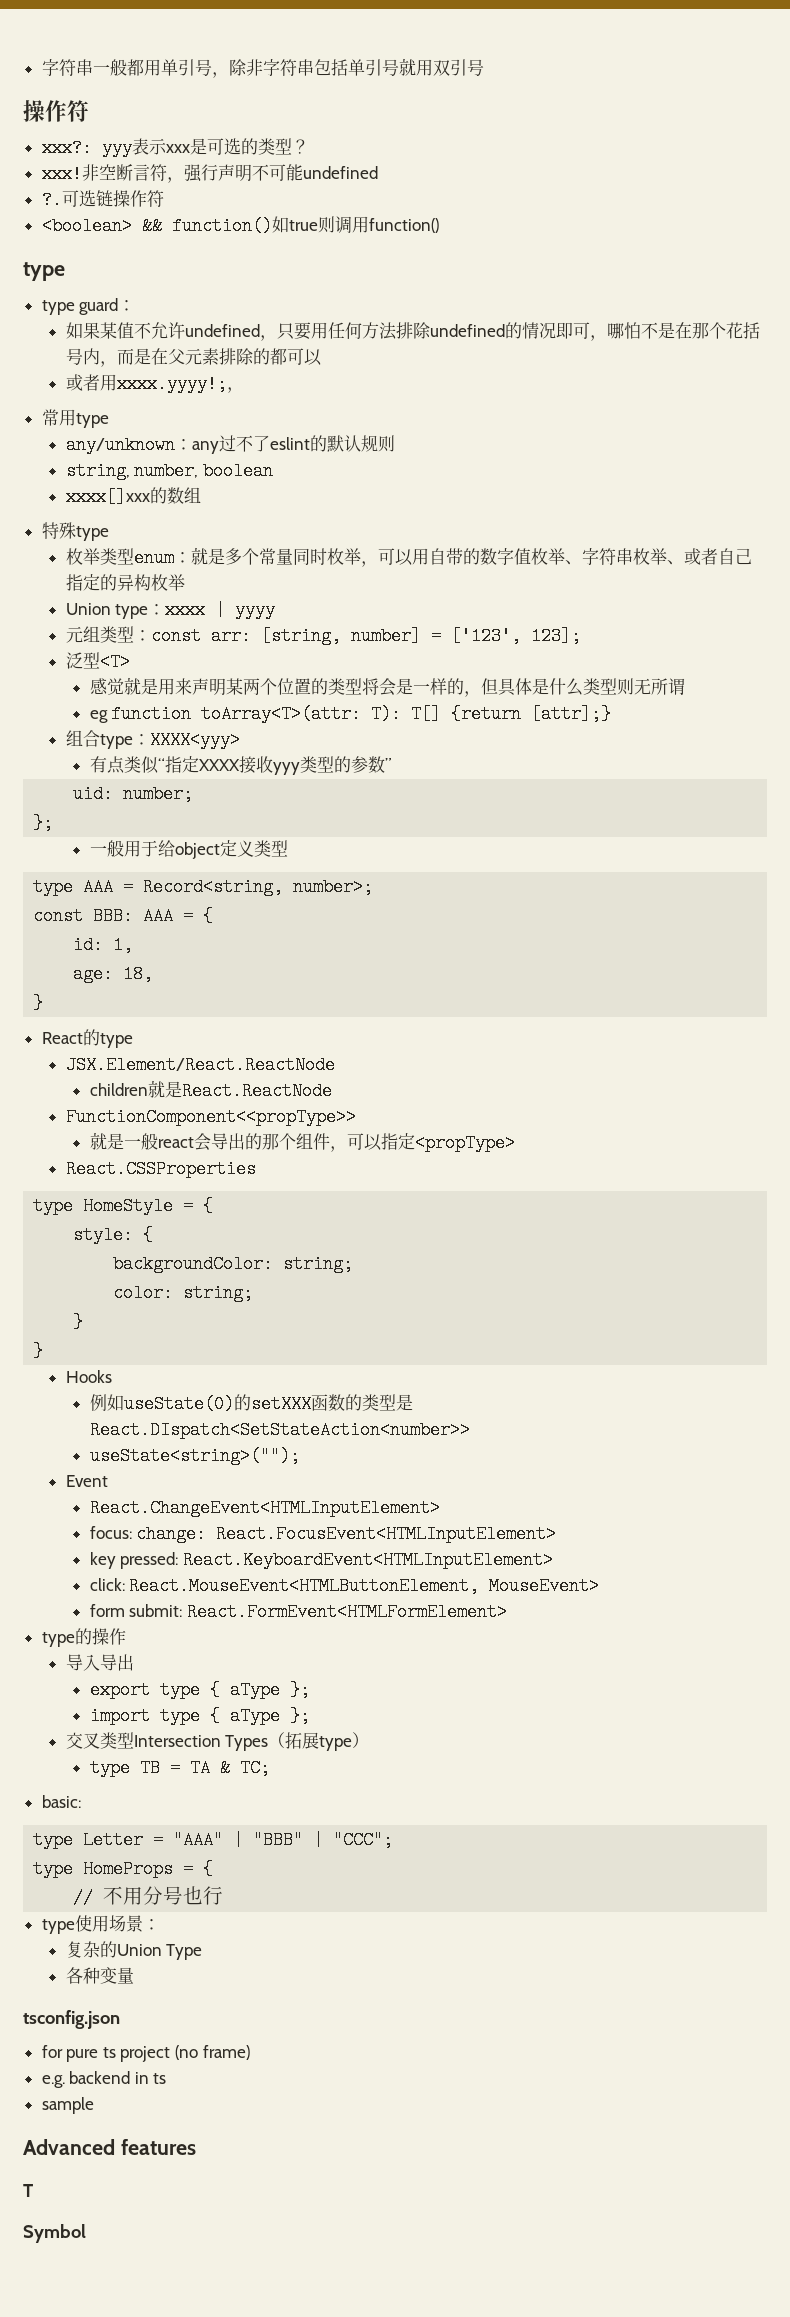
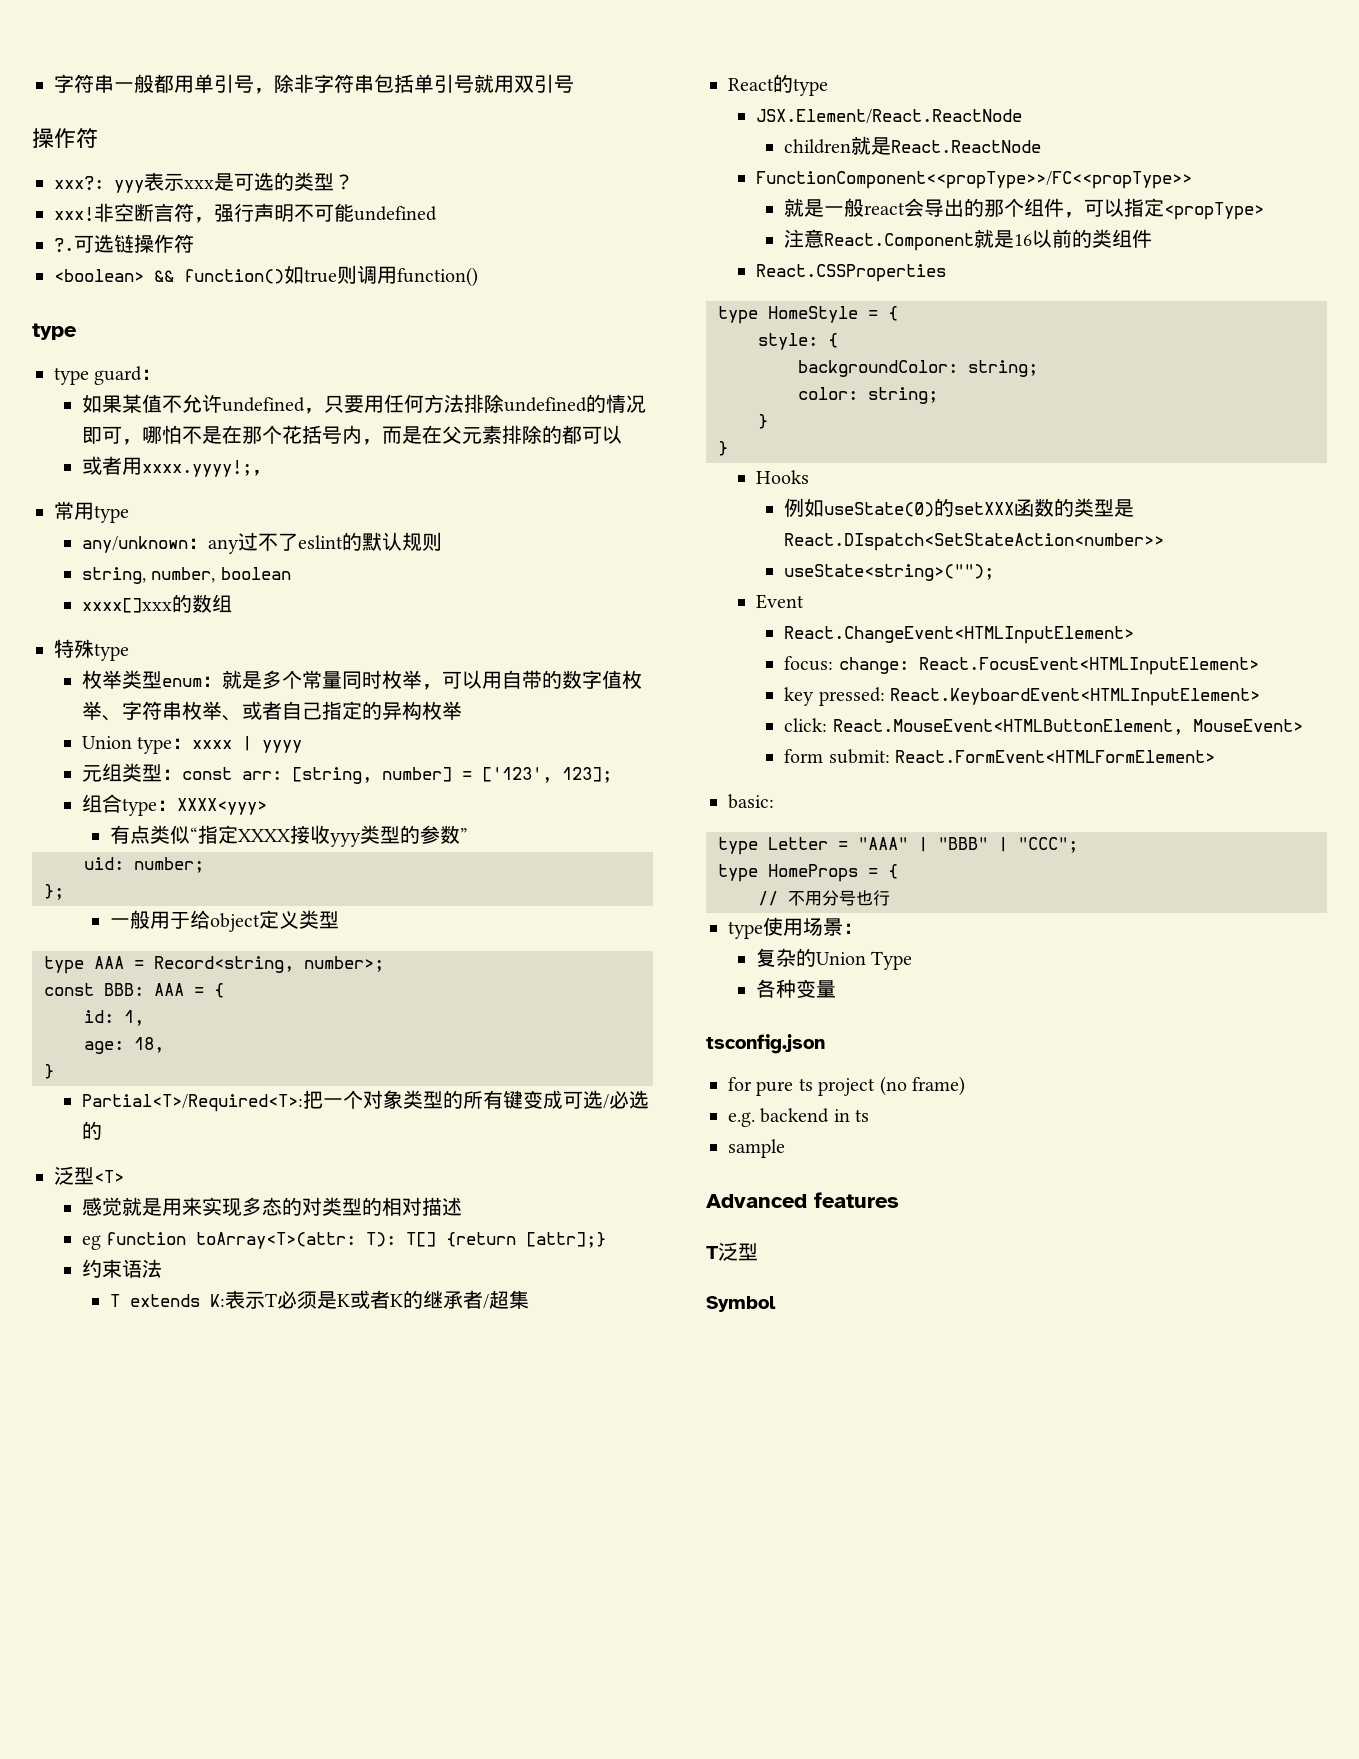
[65,652,130,671] [89,677,685,697] [89,705,612,723] // 泛型<T> // 感觉就是用来声明某两个位置的类型将会是一样的，但具体是什么类型则无所谓 // eg function toArray<T>(attr: T): T[] {return [attr];} -> (613, 775) none
(44, 1003) none -> [82,1090,650,1112] [82,1121,103,1140] [54,1166,124,1185] [82,1197,463,1217] [82,1232,607,1250] [82,1259,163,1278] [110,1290,530,1309] // Partial<T>/Required<T>:把一个对象类型的所有键变成可选/必选的 // 泛型<T> // 感觉就是用来实现多态的对类型的相对描述 // eg function toArray<T>(attr: T): T[] {return [attr];} // 约束语法 // T extends K:表示T必须是K或者K的继承者/超集
[65,1108,356,1126] FunctionComponent<<propType>> -> [756,171,1193,189] FunctionComponent<<propType>>/FC<<propType>>
(515, 1143) none -> [784,229,1153,251] // 注意React.Component就是16以前的类组件
[41,1628,126,1647] [65,1654,134,1671] [89,1681,310,1699] [89,1707,310,1725] [65,1732,370,1751] [89,1759,270,1777] // type的操作 // 导入导出 // export type { aType }; // import type { aType }; // 交叉类型Intersection Types（拓展type） // type TB = TA & TC; -> (1215, 756) none
(33, 2190) none -> [718,1242,758,1261] 泛型

